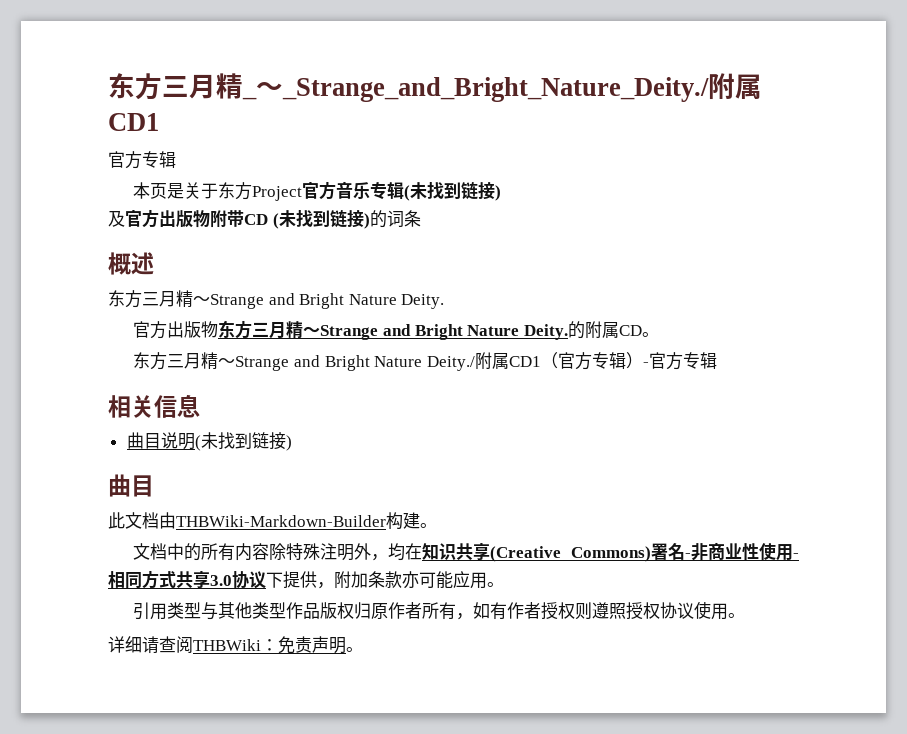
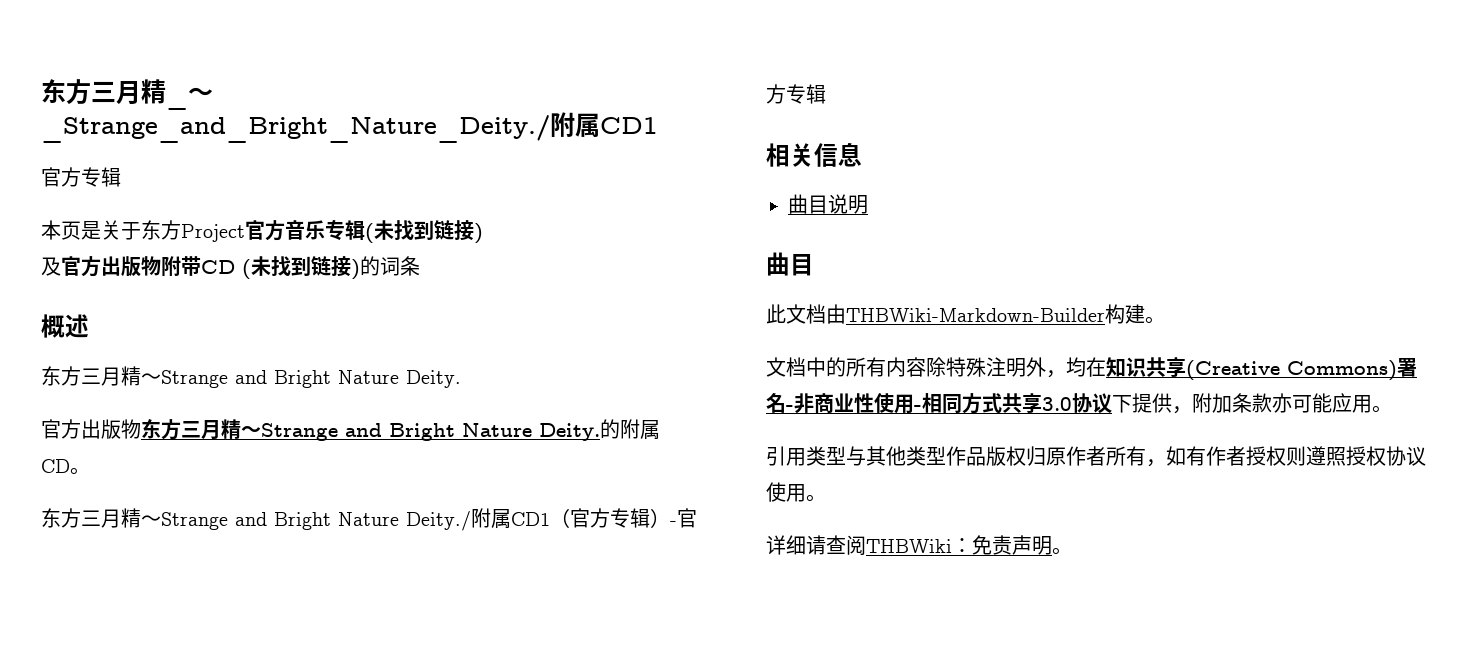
[194,432,292,451] (未找到链接) -> (868, 204) none

